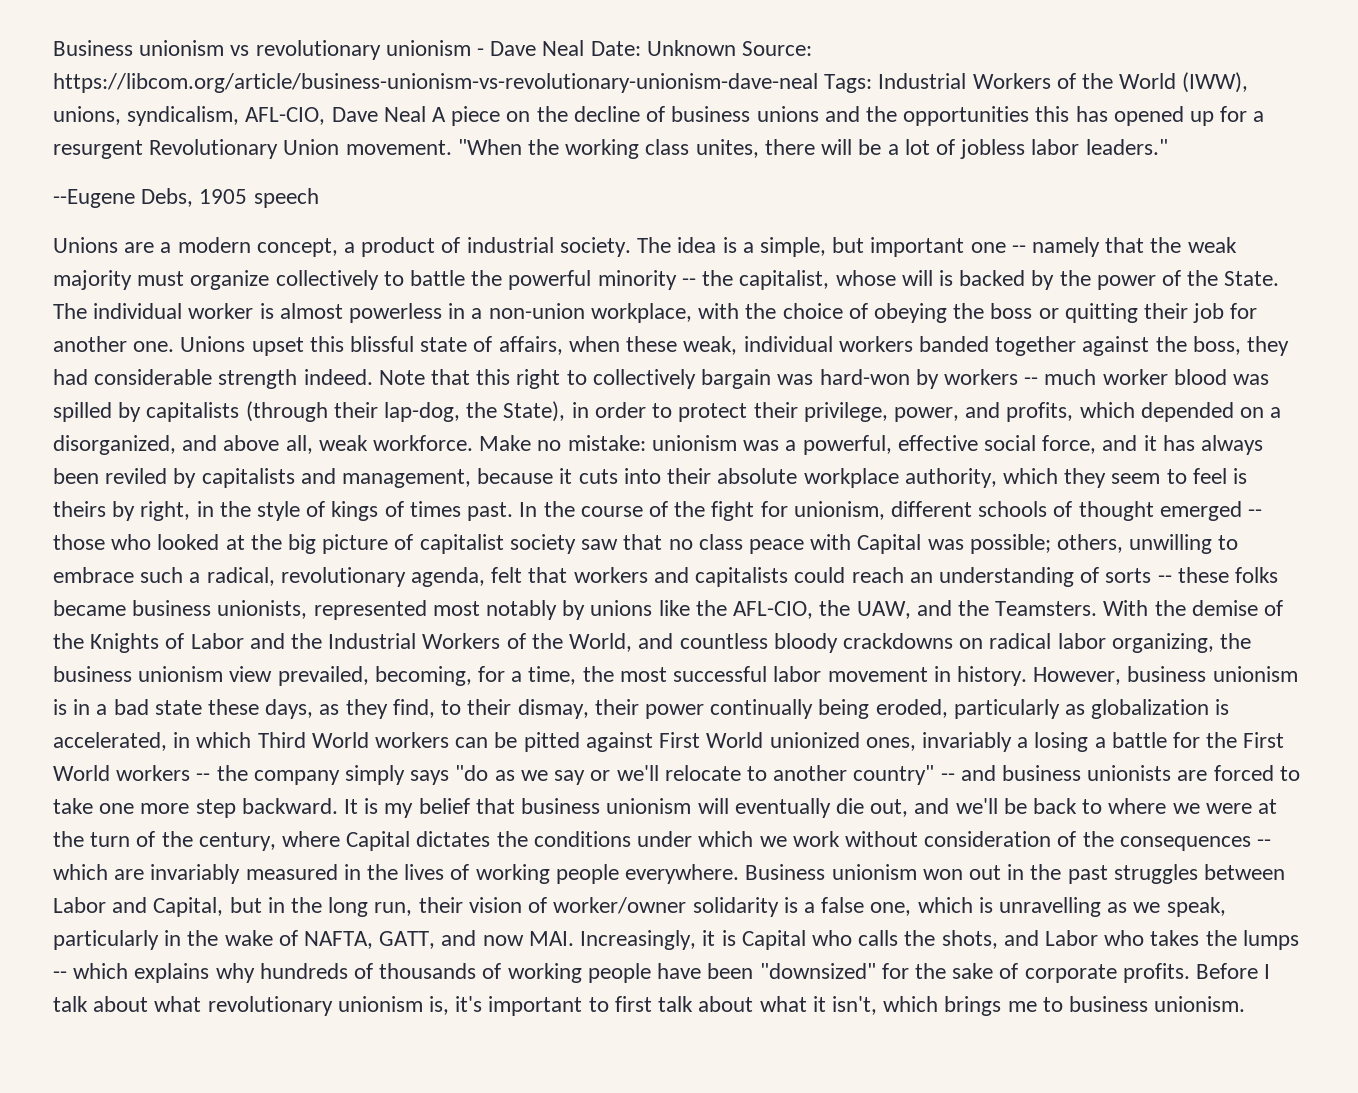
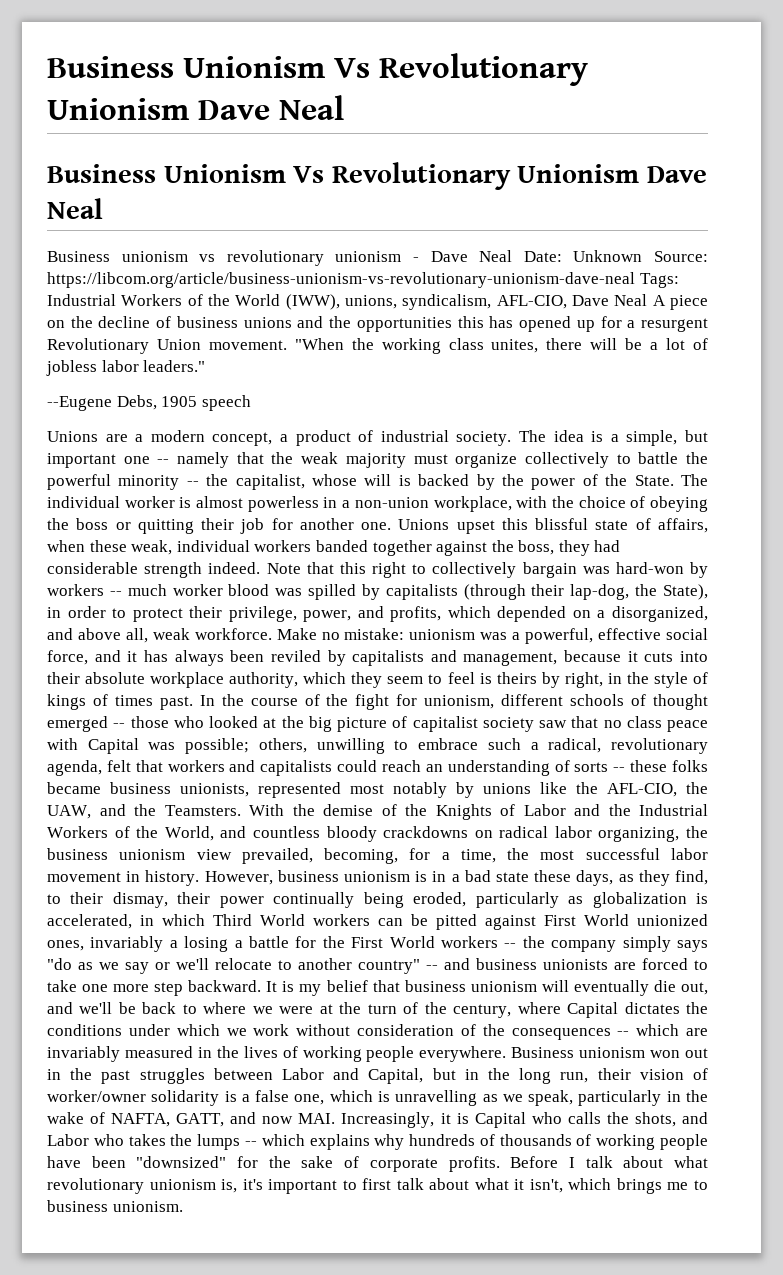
[53,40,133,56] Business -> [47,53,588,86] [47,95,344,120] [47,162,707,190] [47,198,103,219] [47,251,110,262] Business Unionism Vs Revolutionary Unionism Dave Neal // Business Unionism Vs Revolutionary Unionism Dave Neal // Business

